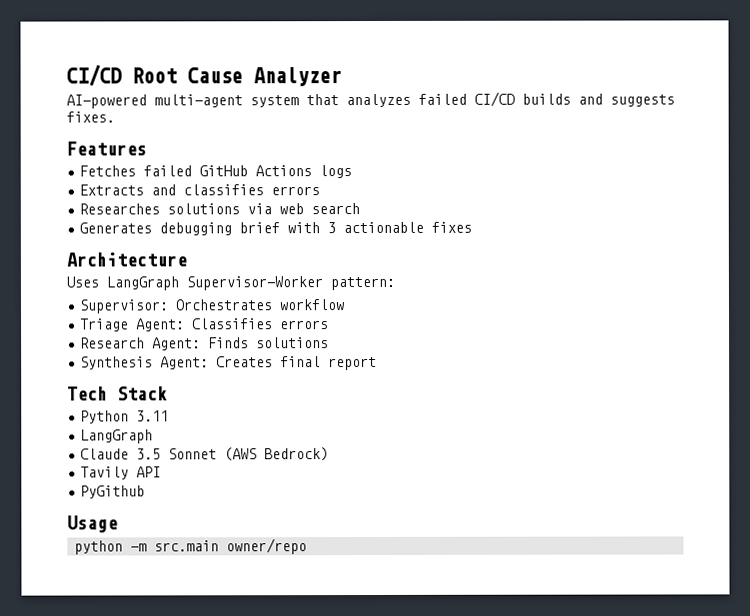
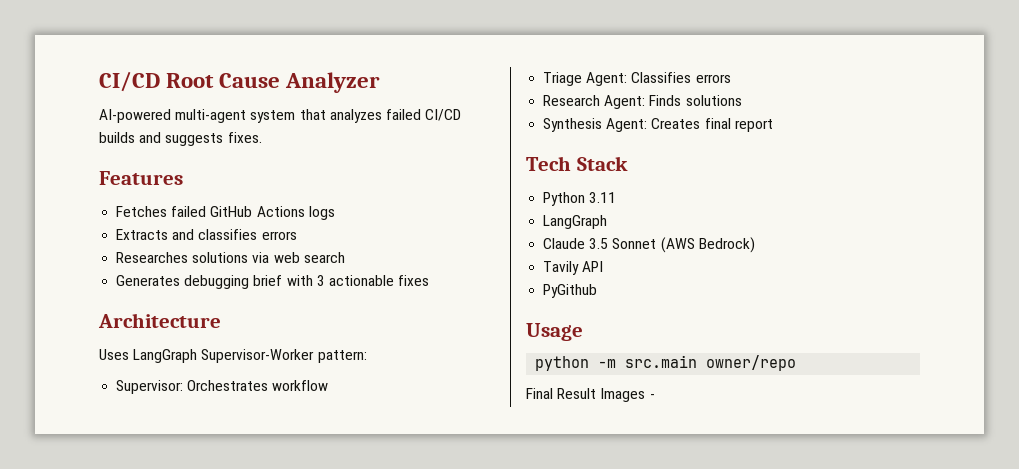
(308, 546) none -> [526,388,655,402] // Final Result Images -

